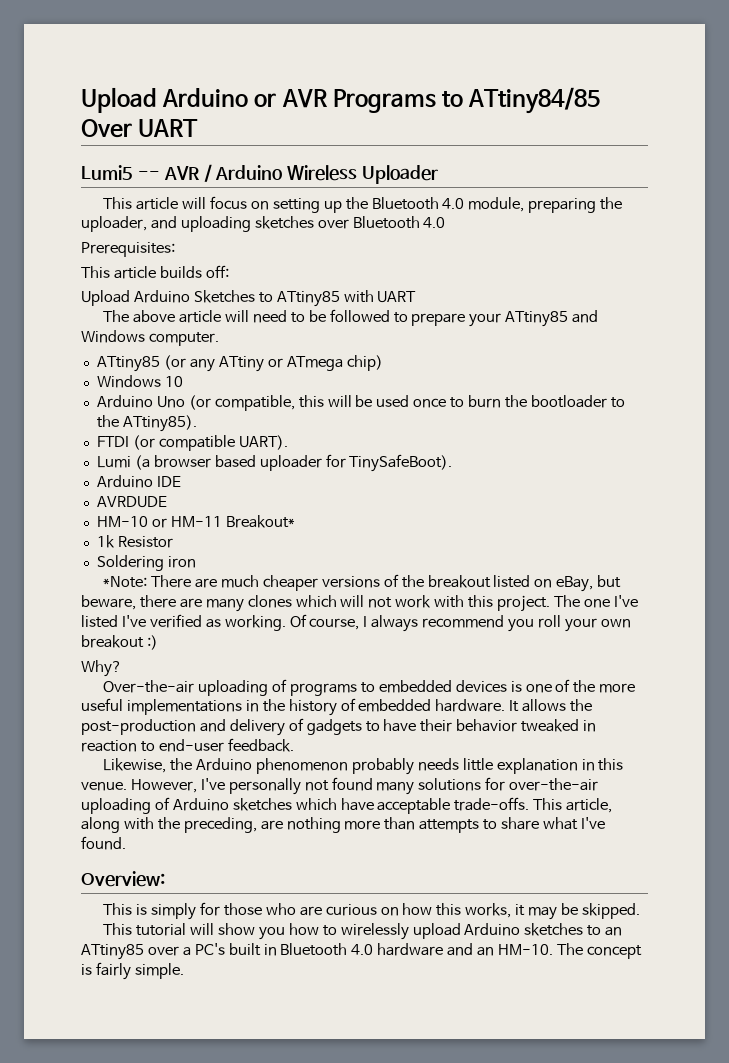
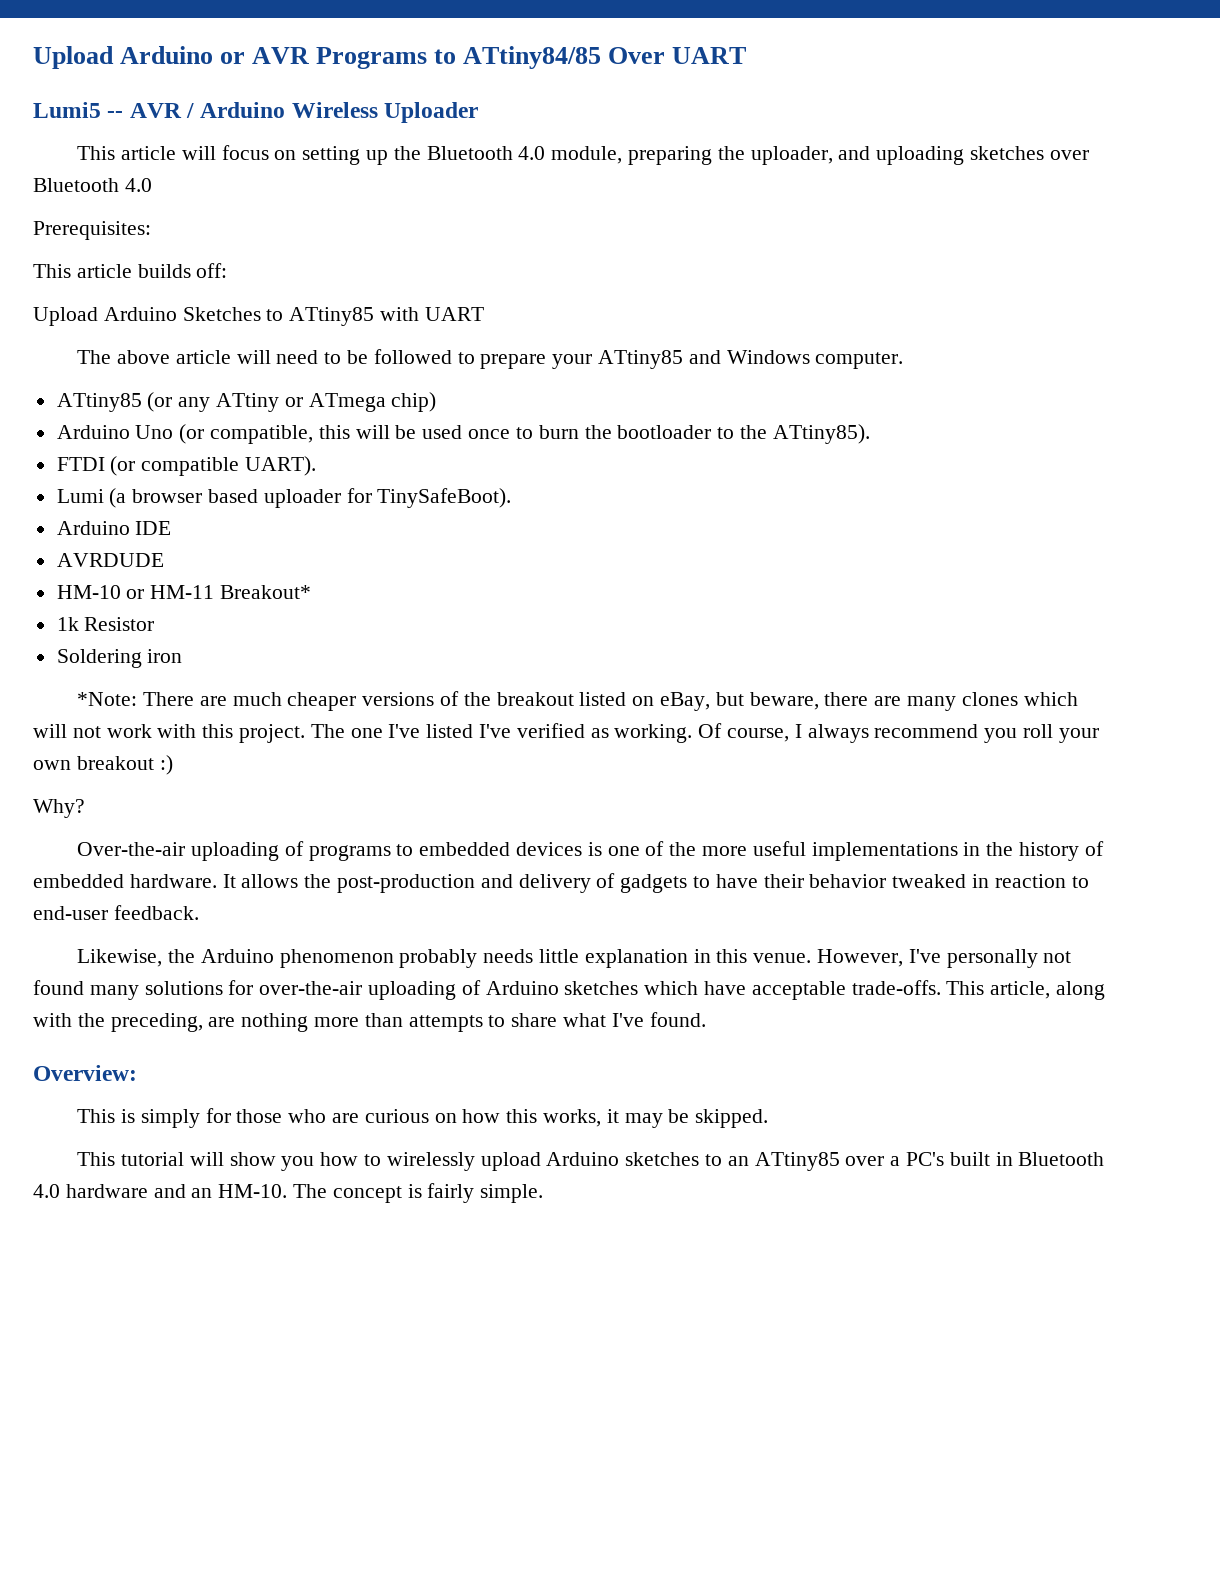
[96,375,183,388] // Windows 10 -> (437, 402) none

